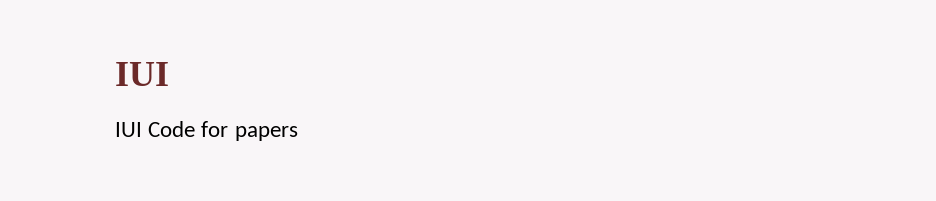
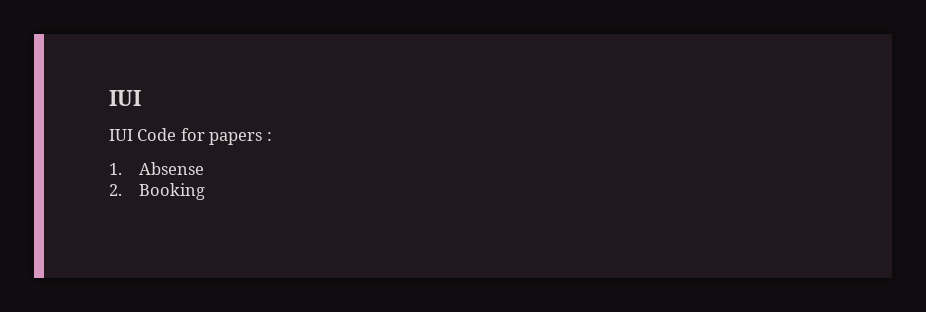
(298, 133) none -> [266,132,272,141] [109,162,205,175] [109,183,206,200] : // 1. Absense // 2. Booking

